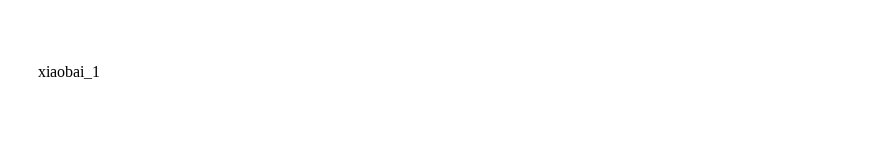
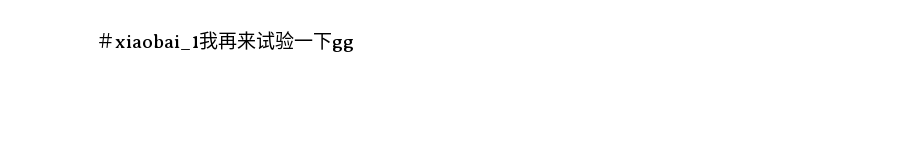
[38,66,100,79] xiaobai_1 -> [96,31,354,52] ＃xiaobai_1我再来试验一下gg

